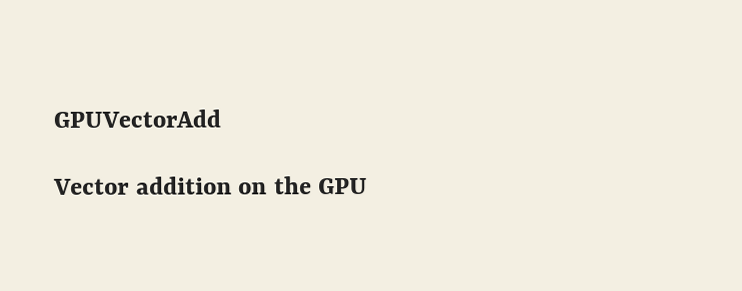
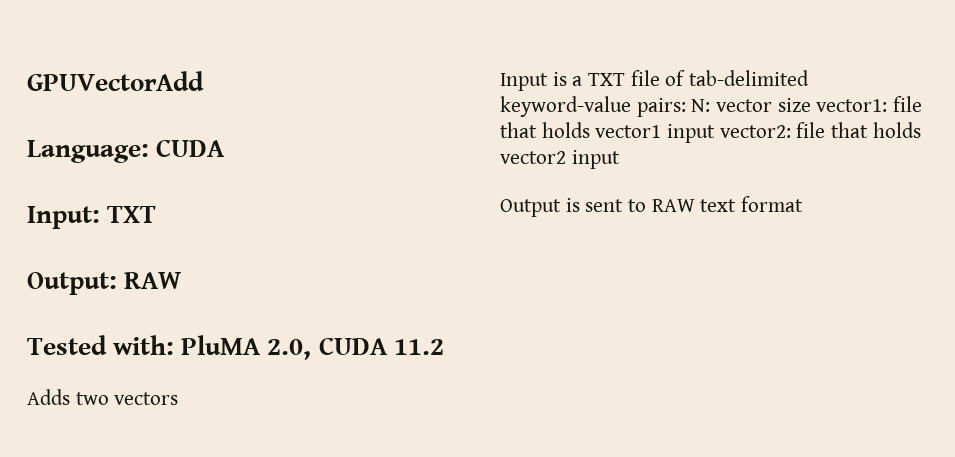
[53,176,369,195] Vector addition on the GPU -> [27,139,225,163] [27,206,157,229] [27,272,182,295] [27,335,444,360] [27,389,179,405] [500,70,810,91] [500,96,923,117] [500,122,921,143] [500,150,620,169] [500,196,804,217] Language: CUDA // Input: TXT // Output: RAW // Tested with: PluMA 2.0, CUDA 11.2 // Adds two vectors // Input is a TXT file of tab-delimited keyword-value pairs: N: vector size vector1: file that holds vector1 input vector2: file that holds vector2 input // Output is sent to RAW text format

